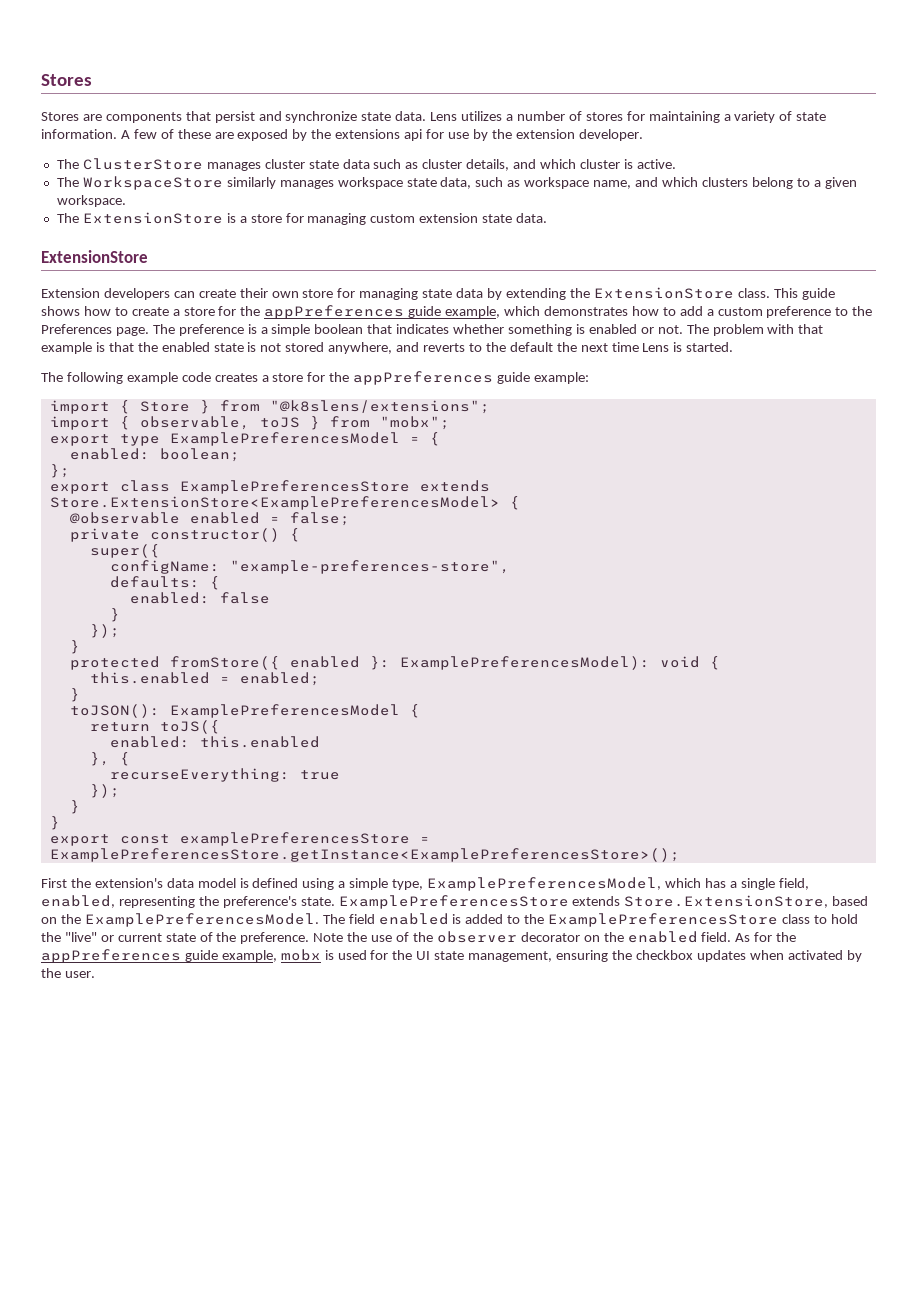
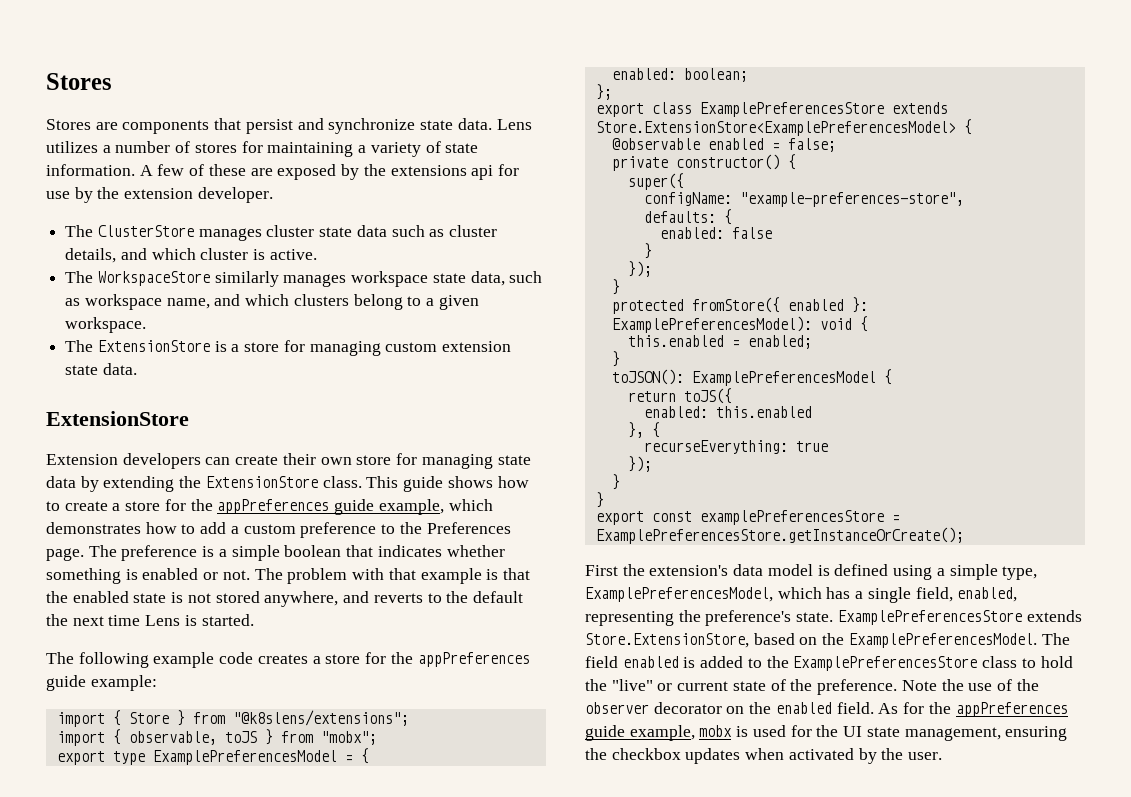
[49,848,680,862] ExamplePreferencesStore.getInstance<ExamplePreferencesStore>(); -> [595,527,964,544] ExamplePreferencesStore.getInstanceOrCreate();

